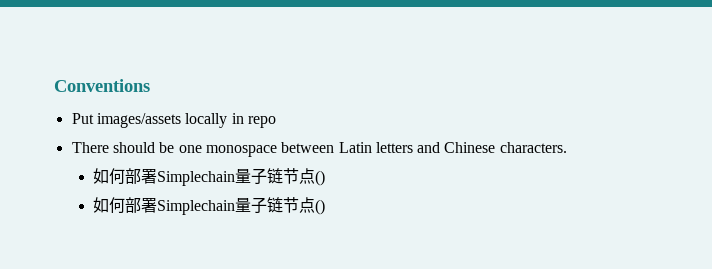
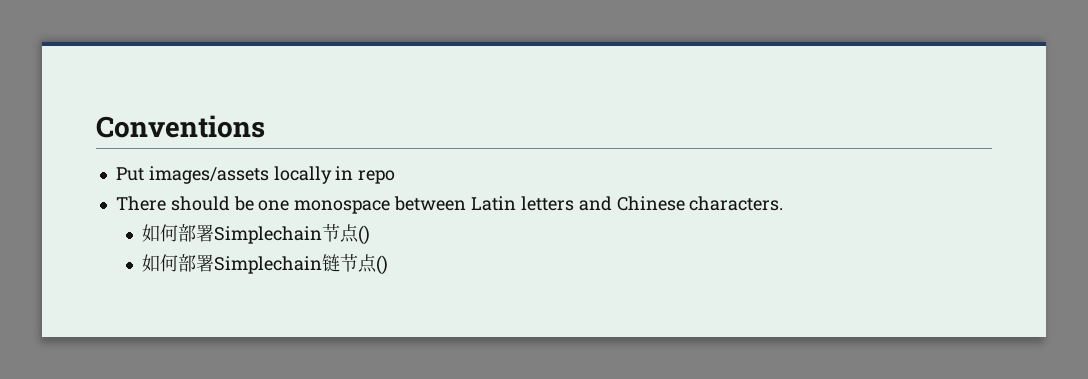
[235,168,284,185] 量子链 -> (323, 235) none
[235,197,268,214] 量子 -> (323, 265) none

